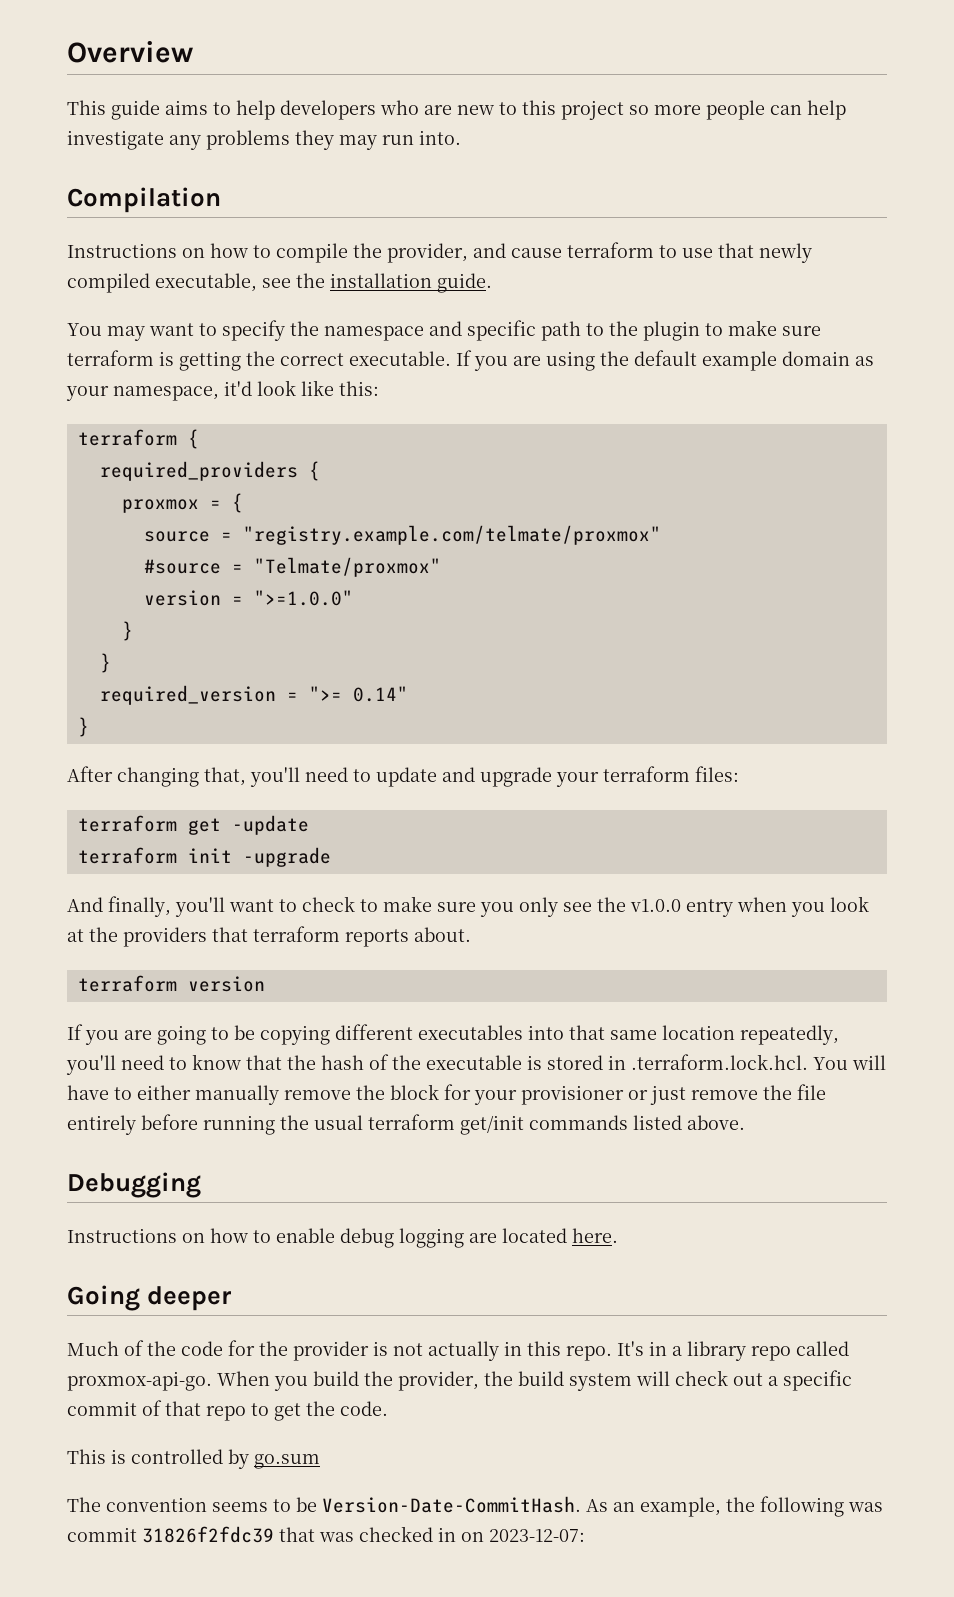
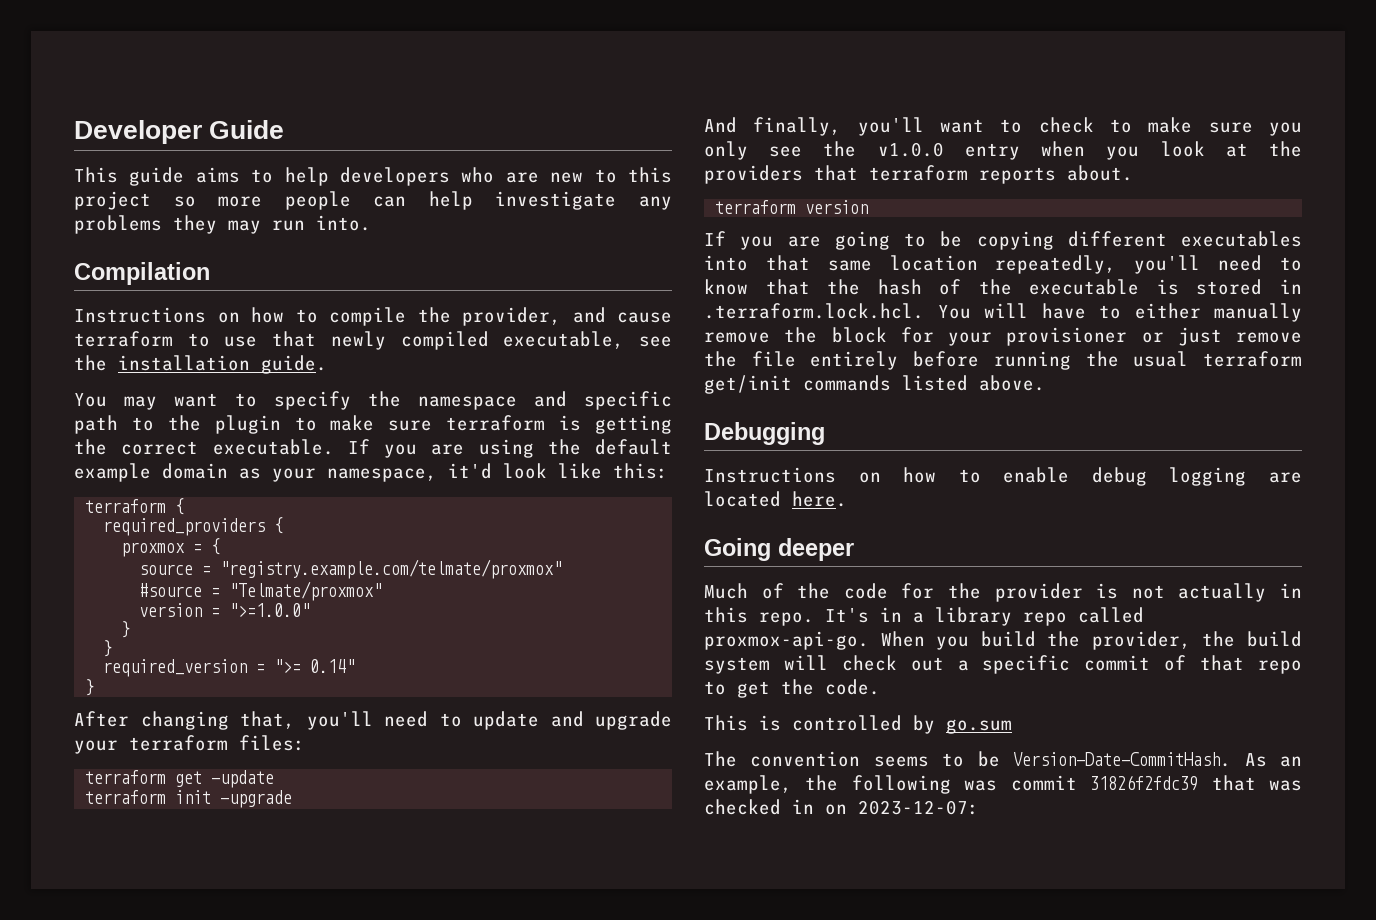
[67,41,193,63] Overview -> [74,120,285,144] Developer Guide

